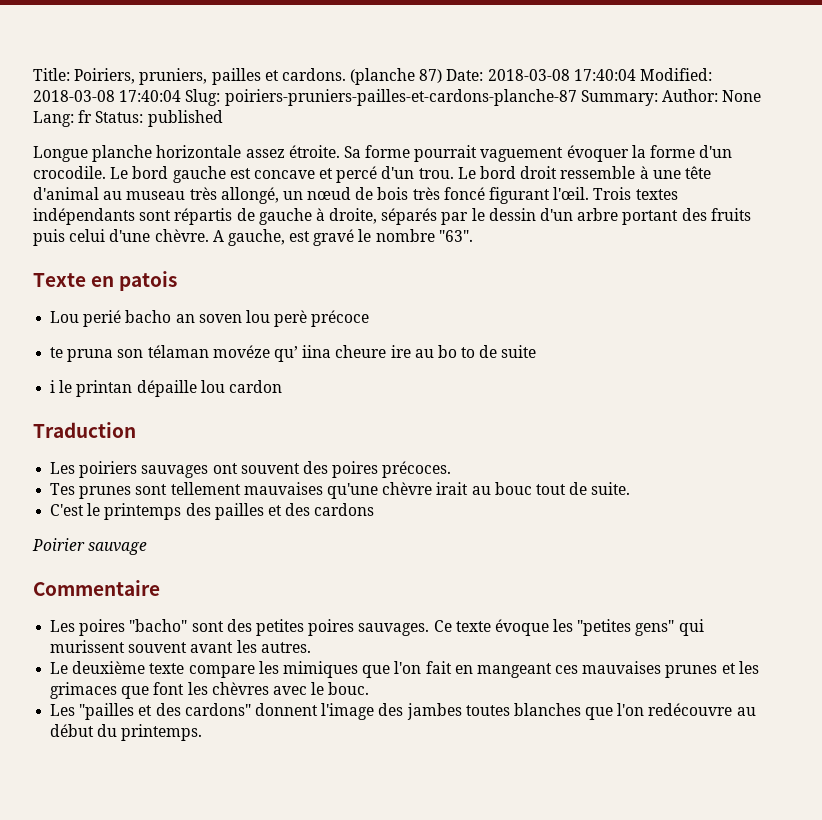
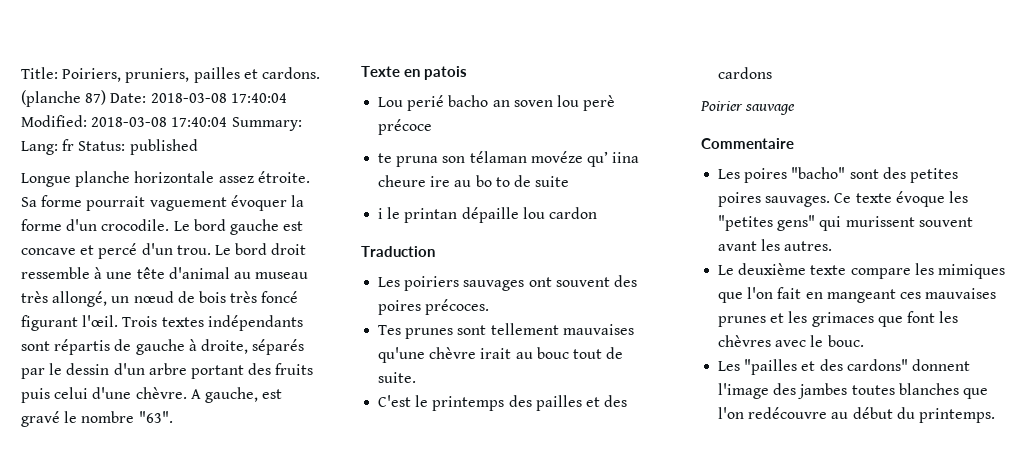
[185,89,762,106] Slug: poiriers-pruniers-pailles-et-cardons-planche-87 Summary: Author: None -> [231,117,302,131] Summary:

